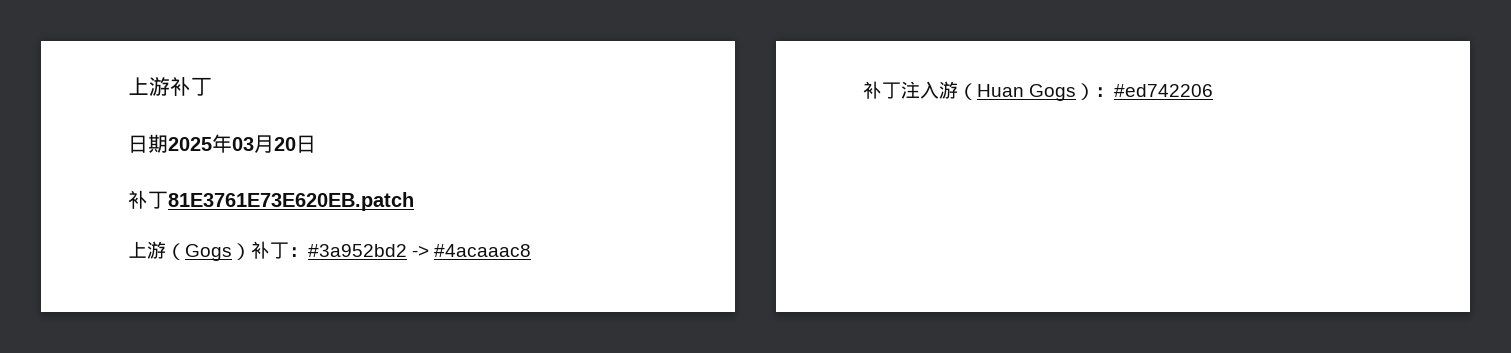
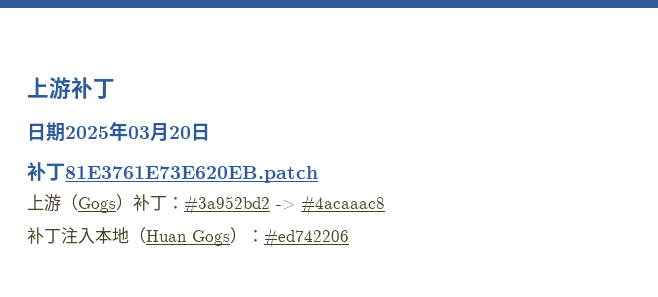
[939,81,958,99] 游 -> [95,227,129,244] 本地

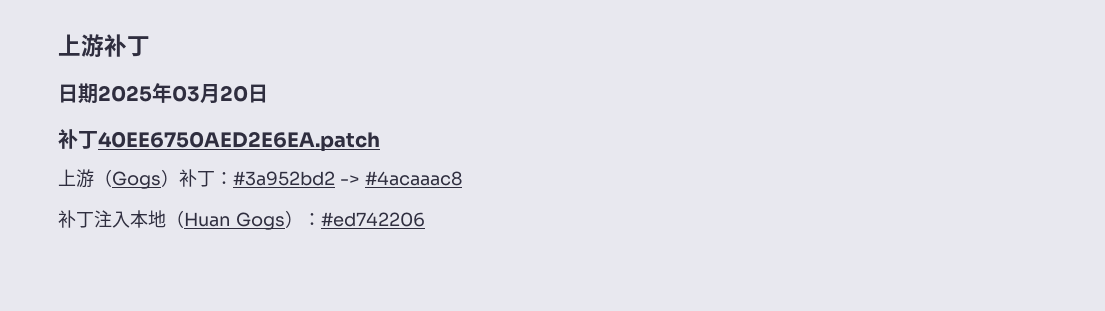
[65,166,318,183] 81E3761E73E620EB.patch -> [98,131,380,152] 40EE6750AED2E6EA.patch

